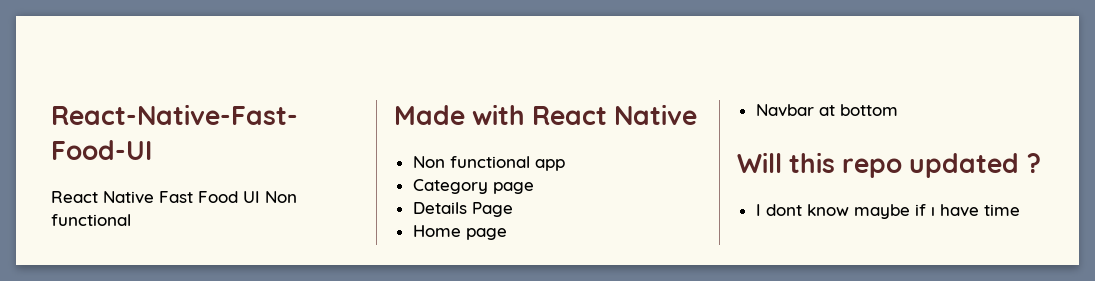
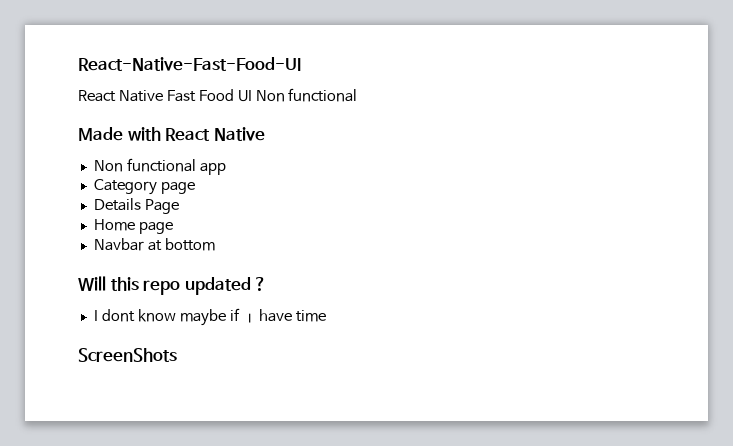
(1020, 210) none -> [78,348,177,362] // ScreenShots

